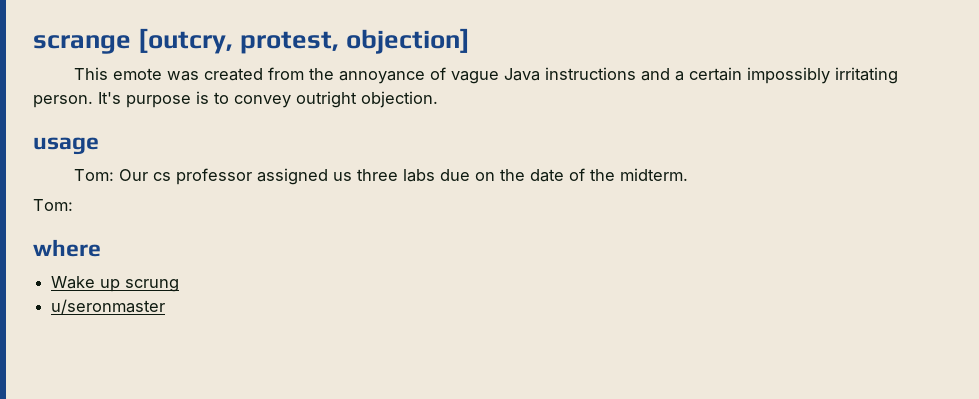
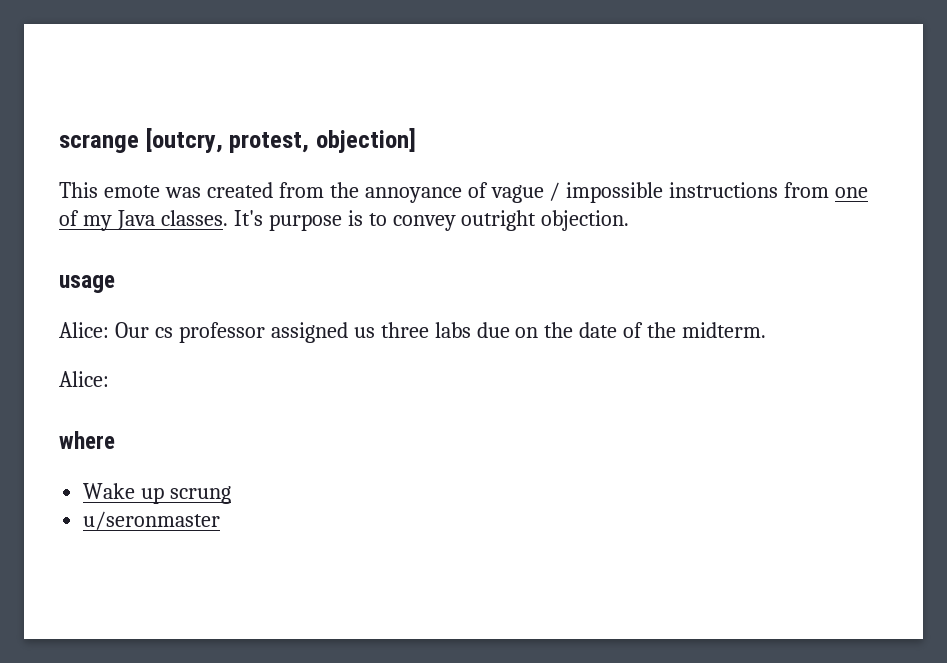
[503,67,898,84] [33,95,93,108] Java instructions and a certain impossibly irritating person. -> [549,182,869,203] [59,210,228,231] / impossible instructions from one of my Java classes.
[73,169,114,181] Tom: -> [59,322,109,338] Alice:
[33,199,73,211] Tom: -> [59,371,109,387] Alice:

